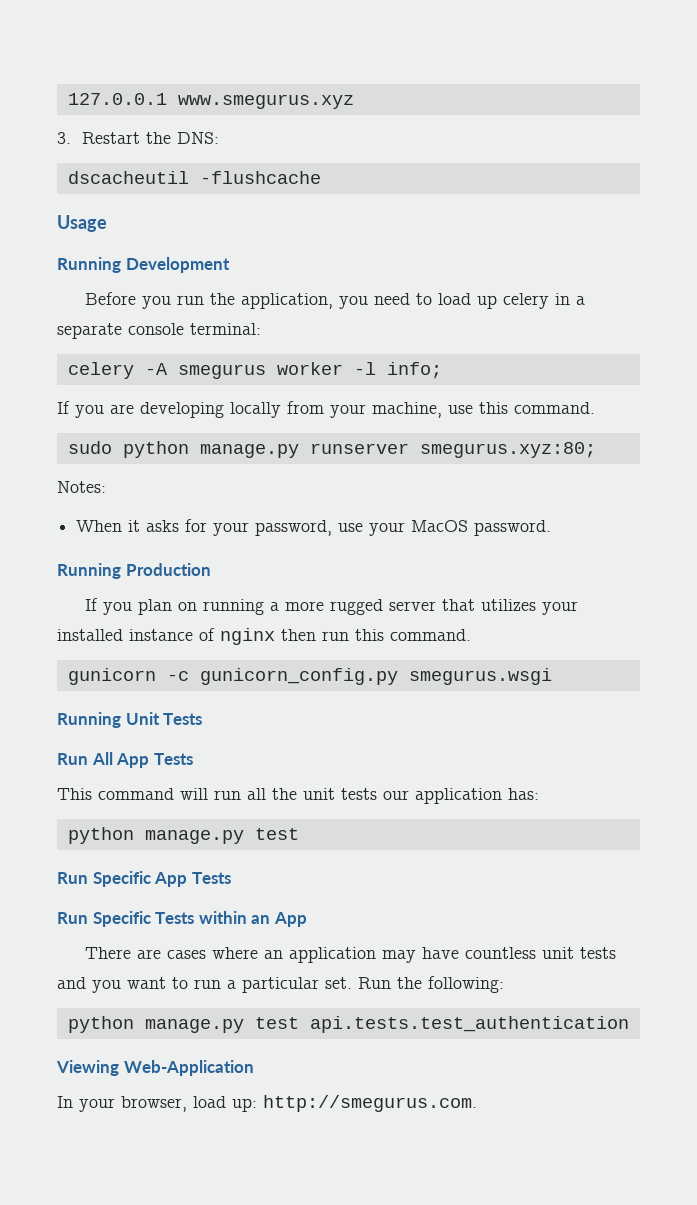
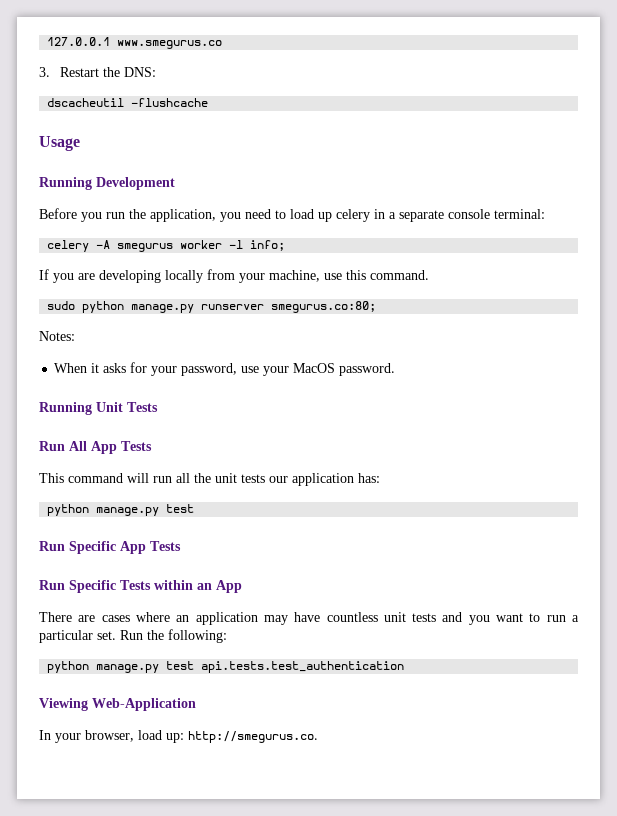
[177,94,354,109] www.smegurus.xyz -> [117,40,223,49] www.smegurus.co
[419,442,596,458] smegurus.xyz:80; -> [271,301,377,313] smegurus.co:80;
[57,563,211,579] [84,598,578,615] [57,628,471,645] [67,668,552,685] // Running Production // If you plan on running a more rugged server that utilizes your installed instance of nginx then run this command. // gunicorn -c gunicorn_config.py smegurus.wsgi -> (396, 369) none
[263,1095,477,1112] http://smegurus.com. -> [188,731,318,743] http://smegurus.co.

